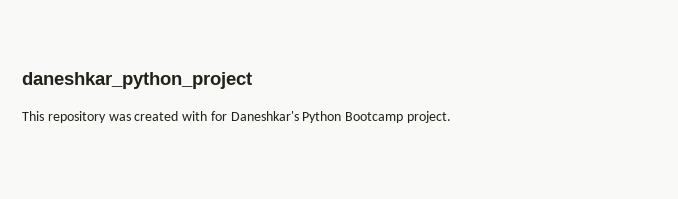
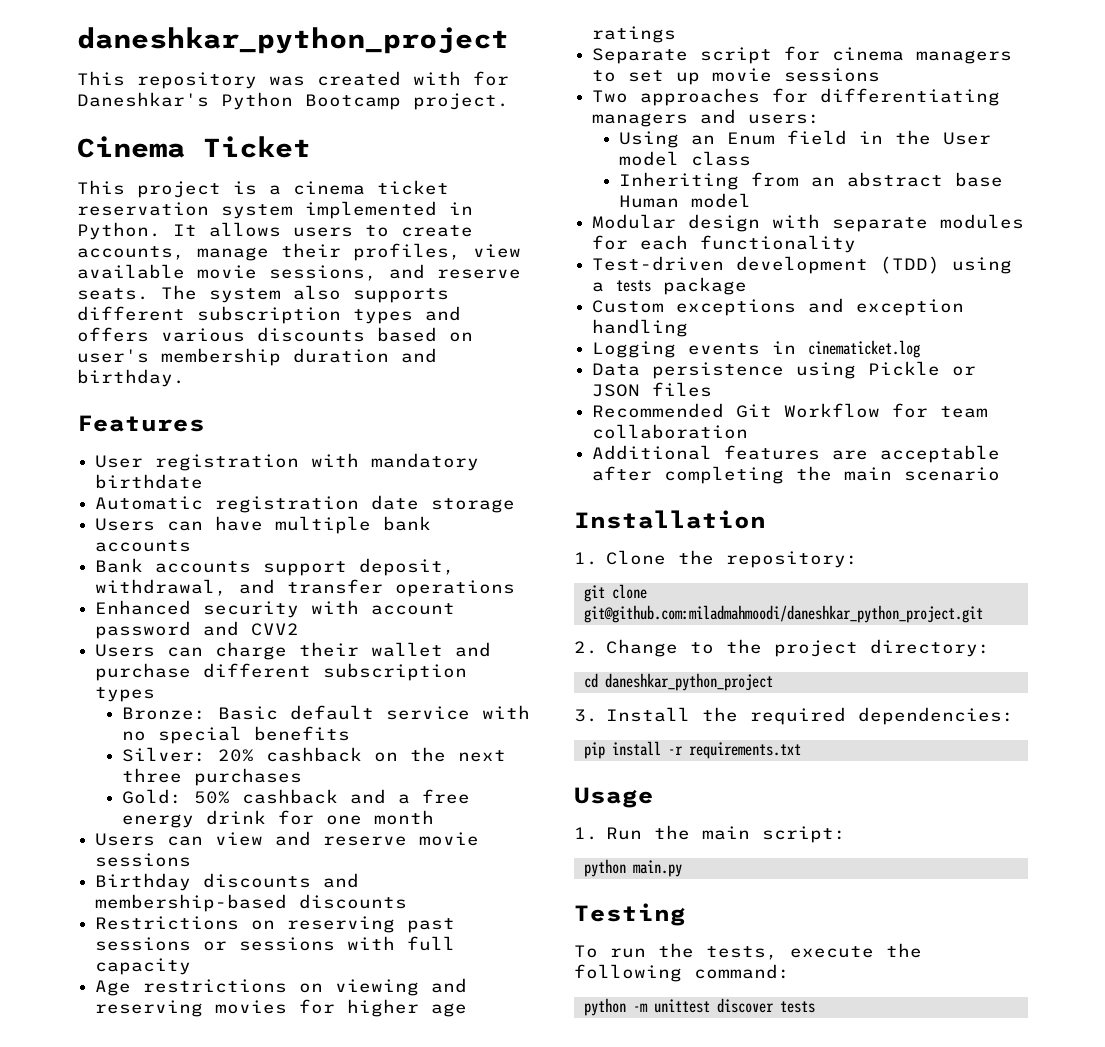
(452, 117) none -> [77,136,311,158] [77,180,449,198] [77,201,473,219] [77,222,473,240] [77,243,521,261] [77,264,521,281] [77,285,449,303] [77,306,461,324] [77,327,473,342] [77,348,437,366] [77,369,185,387] [77,415,205,432] [95,453,480,471] [95,474,204,489] [95,495,516,513] [95,516,432,534] [95,540,192,552] [95,558,456,576] [95,579,516,597] [95,600,456,618] [95,621,300,639] [95,642,492,660] [95,663,468,681] [95,687,156,702] [122,705,531,720] [122,726,351,744] [122,747,507,762] [122,768,303,786] [122,789,471,804] [122,810,435,828] [95,831,480,846] [95,853,192,867] [95,873,360,891] [95,894,408,912] [95,916,456,933] [95,936,456,951] [95,958,192,975] [95,978,468,996] [95,999,468,1017] [592,26,677,43] [592,46,1013,64] [592,68,881,85] [592,88,1001,106] [592,109,821,127] [619,130,992,148] [619,151,752,166] [619,172,1004,190] [619,193,752,208] [592,214,1025,232] [592,235,857,253] [592,256,1013,274] [592,277,748,295] [592,298,965,316] [592,319,689,337] [592,340,921,358] [592,361,977,379] [592,382,713,397] [592,403,989,418] [592,424,749,439] [592,445,1001,463] [592,466,1001,484] [574,510,766,529] [574,550,859,568] [583,584,647,602] [583,605,983,623] [574,639,991,657] [583,673,773,691] [574,707,1015,725] [583,741,801,759] [574,787,654,808] [574,825,847,843] [583,859,682,877] [574,903,686,926] [574,943,922,960] [574,964,790,982] [583,998,815,1016] // Cinema Ticket // This project is a cinema ticket reservation system implemented in Python. It allows users to create accounts, manage their profiles, view available movie sessions, and reserve seats. The system also supports different subscription types and offers various discounts based on user's membership duration and birthday. // Features // User registration with mandatory birthdate // Automatic registration date storage // Users can have multiple bank accounts // Bank accounts support deposit, withdrawal, and transfer operations // Enhanced security with account password and CVV2 // Users can charge their wallet and purchase different subscription types // Bronze: Basic default service with no special benefits // Silver: 20% cashback on the next three purchases // Gold: 50% cashback and a free energy drink for one month // Users can view and reserve movie sessions // Birthday discounts and membership-based discounts // Restrictions on reserving past sessions or sessions with full capacity // Age restrictions on viewing and reserving movies for higher age ratings // Separate script for cinema managers to set up movie sessions // Two approaches for differentiating managers and users: // Using an Enum field in the User model class // Inheriting from an abstract base Human model // Modular design with separate modules for each functionality // Test-driven development (TDD) using a tests package // Custom exceptions and exception handling // Logging events in cinematicket.log // Data persistence using Pickle or JSON files // Recommended Git Workflow for team collaboration // Additional features are acceptable after completing the main scenario // Installation // 1. Clone the repository: // git clone git@github.com:miladmahmoodi/daneshkar_python_project.git // 2. Change to the project directory: // cd daneshkar_python_project // 3. Install the required dependencies: // pip install -r requirements.txt // Usage // 1. Run the main script: // python main.py // Testing // To run the tests, execute the following command: // python -m unittest discover tests

